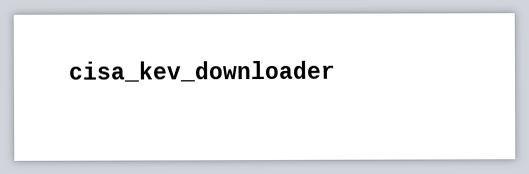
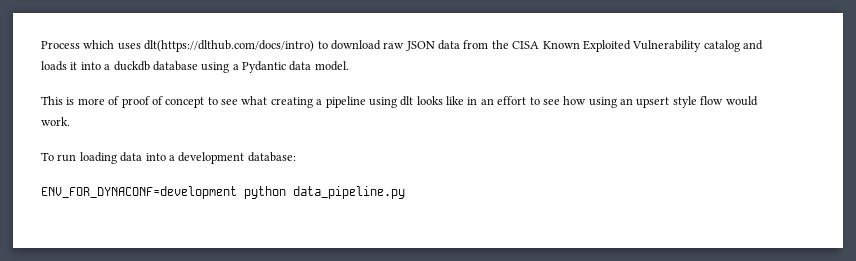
[68,60,335,83] cisa_kev_downloader -> [41,40,763,52] [41,61,349,73] [41,96,758,108] [41,117,70,126] [41,152,296,164] [41,186,405,199] Process which uses dlt(https://dlthub.com/docs/intro) to download raw JSON data from the CISA Known Exploited Vulnerability catalog and loads it into a duckdb database using a Pydantic data model. // This is more of proof of concept to see what creating a pipeline using dlt looks like in an effort to see how using an upsert style flow would work. // To run loading data into a development database: // ENV_FOR_DYNACONF=development python data_pipeline.py

